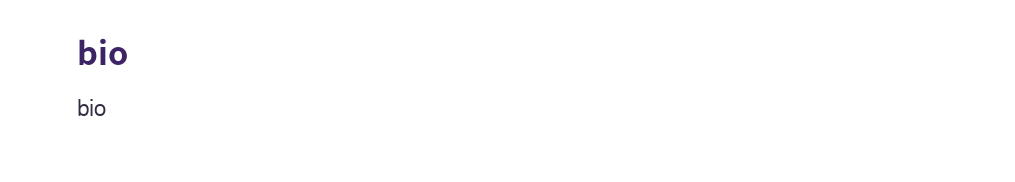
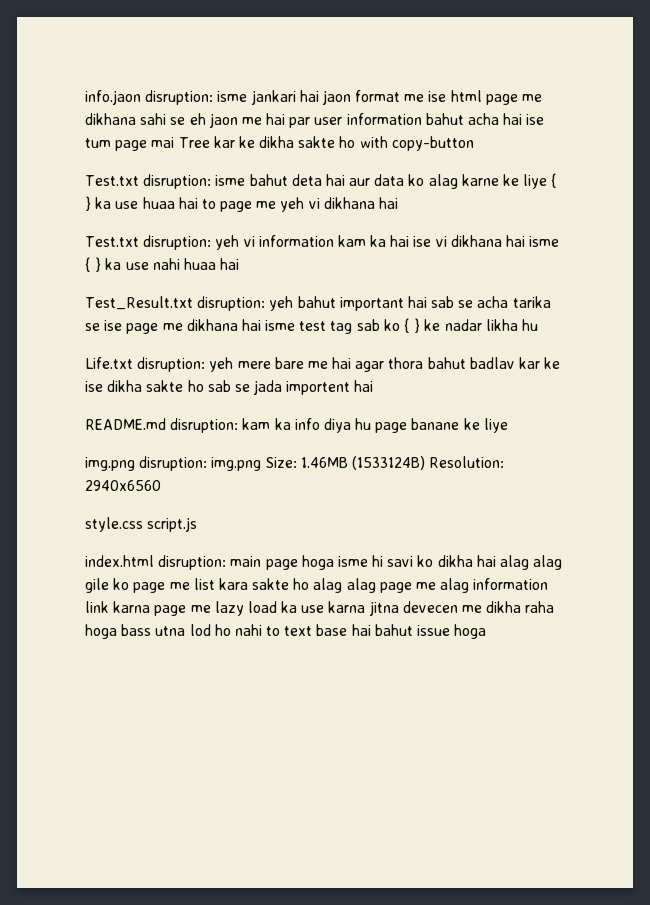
[77,38,128,65] [77,99,106,116] bio // bio -> [85,90,543,105] [85,113,545,128] [85,136,474,151] [85,173,558,189] [85,196,399,212] [85,235,560,250] [85,257,240,272] [85,296,551,311] [85,318,538,334] [85,357,561,372] [85,380,374,395] [85,418,508,433] [85,456,505,471] [85,480,161,491] [85,517,198,532] [85,555,563,570] [85,578,549,593] [85,601,555,616] [85,624,487,639] info.jaon disruption: isme jankari hai jaon format me ise html page me dikhana sahi se eh jaon me hai par user information bahut acha hai ise tum page mai Tree kar ke dikha sakte ho with copy-button // Test.txt disruption: isme bahut deta hai aur data ko alag karne ke liye { } ka use huaa hai to page me yeh vi dikhana hai // Test.txt disruption: yeh vi information kam ka hai ise vi dikhana hai isme { } ka use nahi huaa hai // Test_Result.txt disruption: yeh bahut important hai sab se acha tarika se ise page me dikhana hai isme test tag sab ko { } ke nadar likha hu // Life.txt disruption: yeh mere bare me hai agar thora bahut badlav kar ke ise dikha sakte ho sab se jada importent hai // README.md disruption: kam ka info diya hu page banane ke liye // img.png disruption: img.png Size: 1.46MB (1533124B) Resolution: 2940x6560 // style.css script.js // index.html disruption: main page hoga isme hi savi ko dikha hai alag alag gile ko page me list kara sakte ho alag alag page me alag information link karna page me lazy load ka use karna jitna devecen me dikha raha hoga bass utna lod ho nahi to text base hai bahut issue hoga

